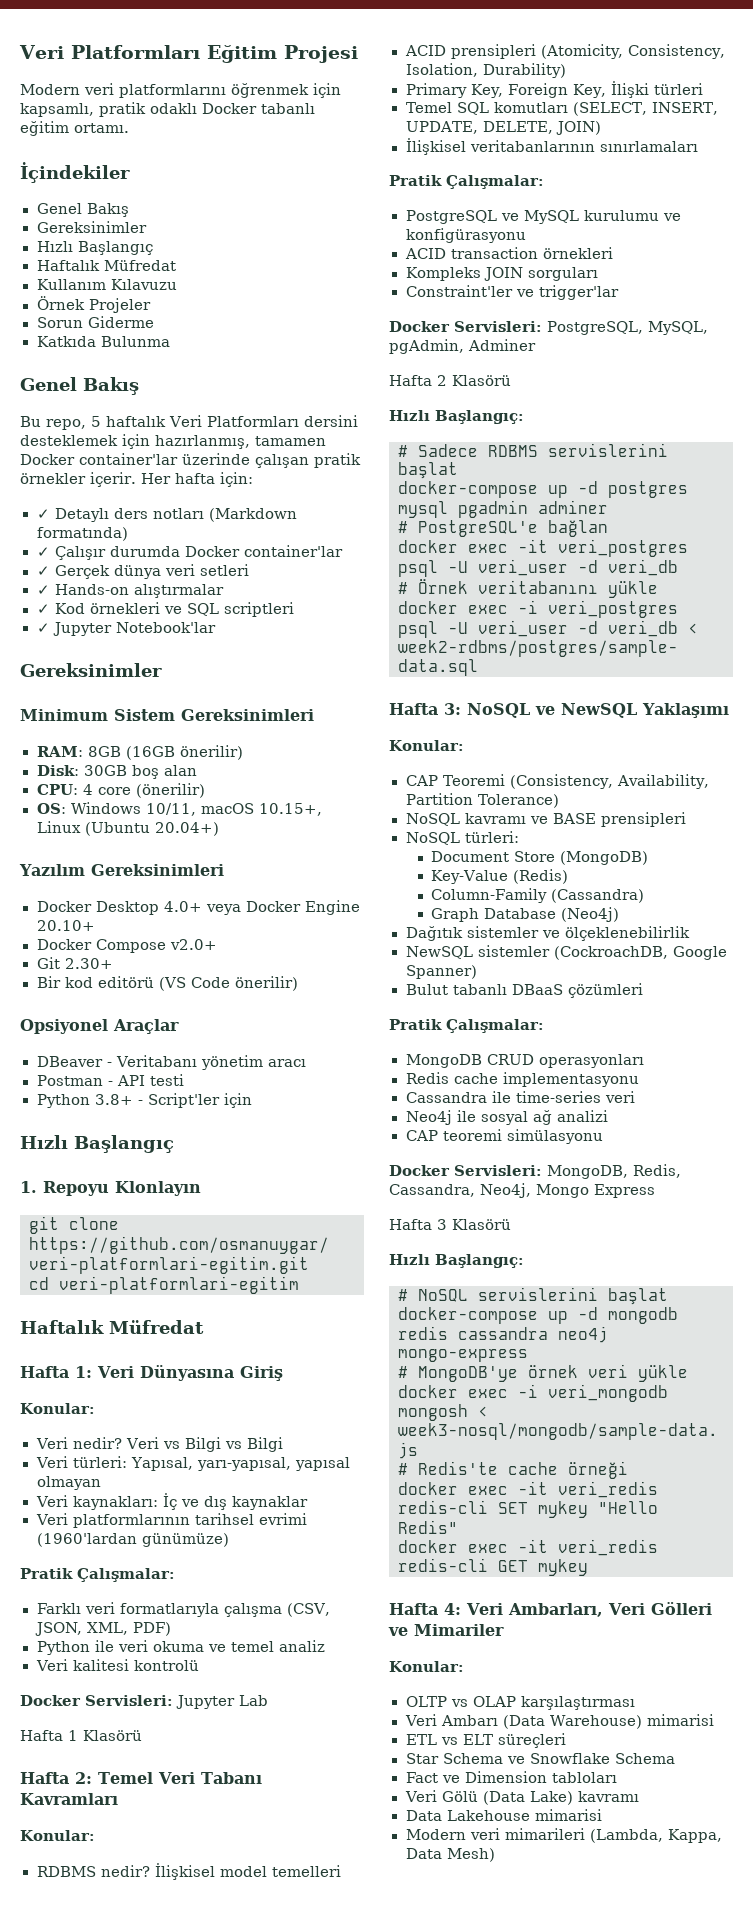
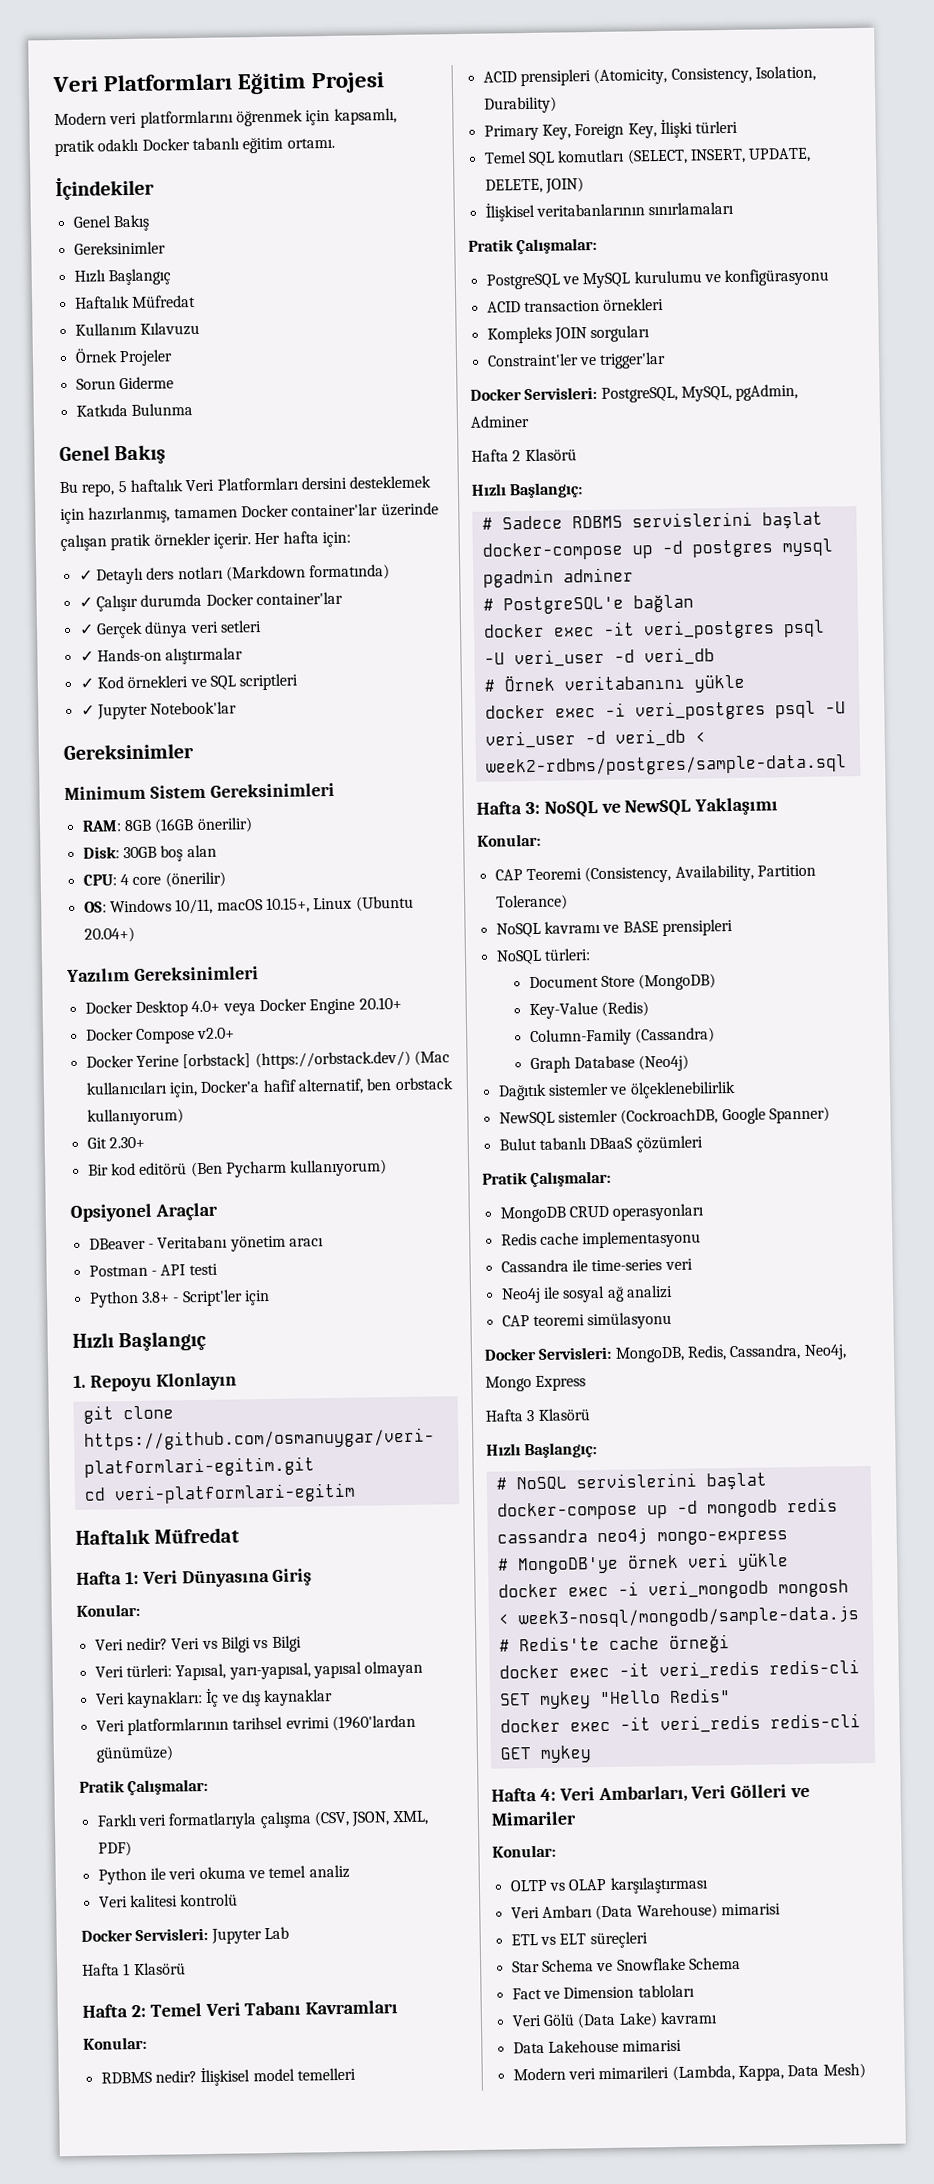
(217, 944) none -> [85,1050,450,1070] [85,1077,453,1098] [86,1108,184,1126] // Docker Yerine [orbstack] (https://orbstack.dev/) (Mac kullanıcıları için, Docker'a hafif alternatif, ben orbstack kullanıyorum)
[158,976,298,991] (VS Code önerilir) -> [190,1159,388,1178] (Ben Pycharm kullanıyorum)

